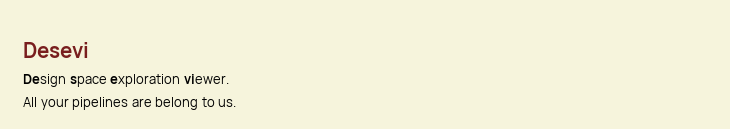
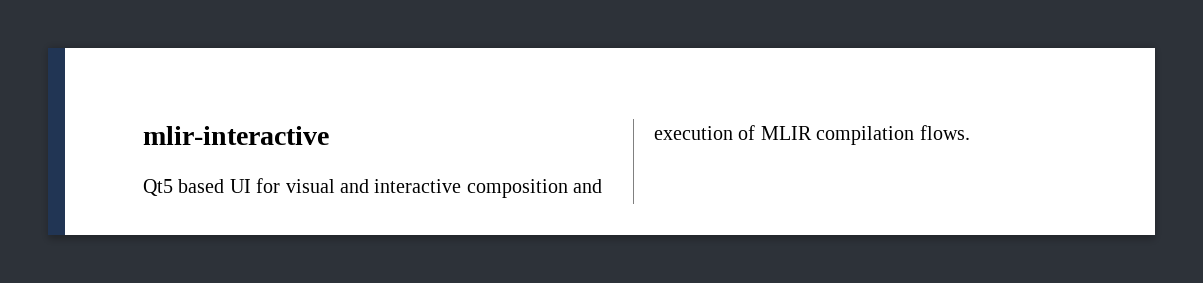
[23,42,89,58] [23,74,229,87] [23,97,237,110] Desevi // Design space exploration viewer. // All your pipelines are belong to us. -> [143,126,329,145] [143,178,603,198] [654,125,970,145] mlir-interactive // Qt5 based UI for visual and interactive composition and execution of MLIR compilation flows.

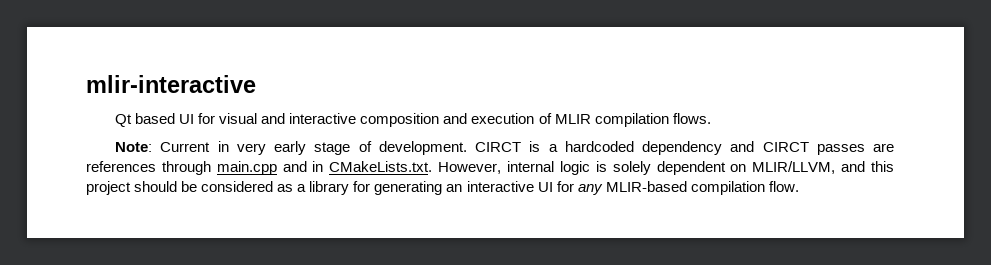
[143,179,173,196] Qt5 -> [115,114,133,127] Qt
(970, 132) none -> [115,141,894,155] [86,161,895,175] [86,181,799,195] // Note: Current in very early stage of development. CIRCT is a hardcoded dependency and CIRCT passes are references through main.cpp and in CMakeLists.txt. However, internal logic is solely dependent on MLIR/LLVM, and this project should be considered as a library for generating an interactive UI for any MLIR-based compilation flow.

